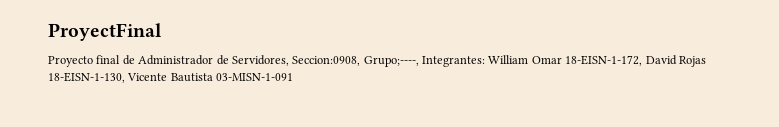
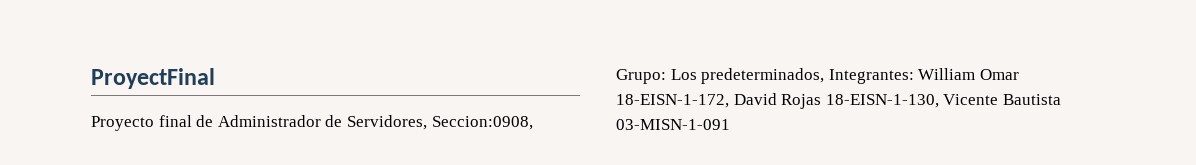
[363,56,419,67] Grupo;----, -> [616,68,825,84] Grupo: Los predeterminados,

